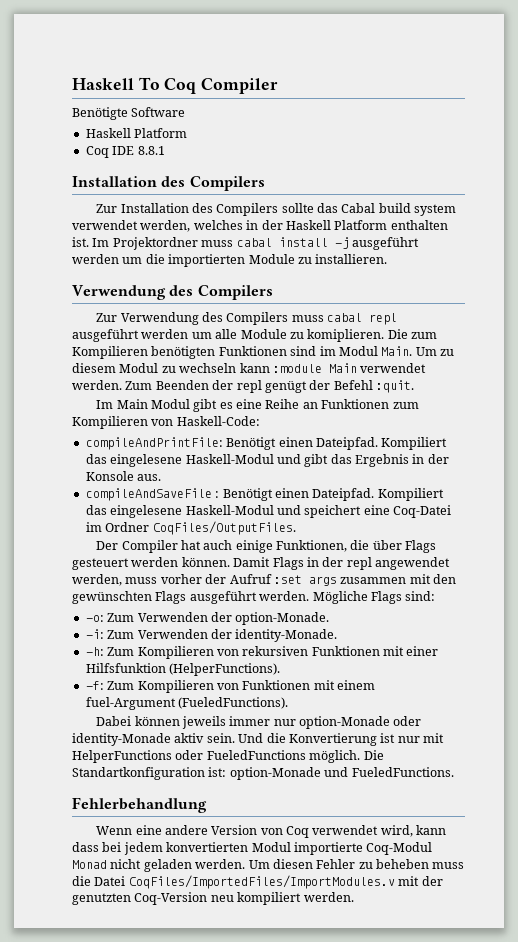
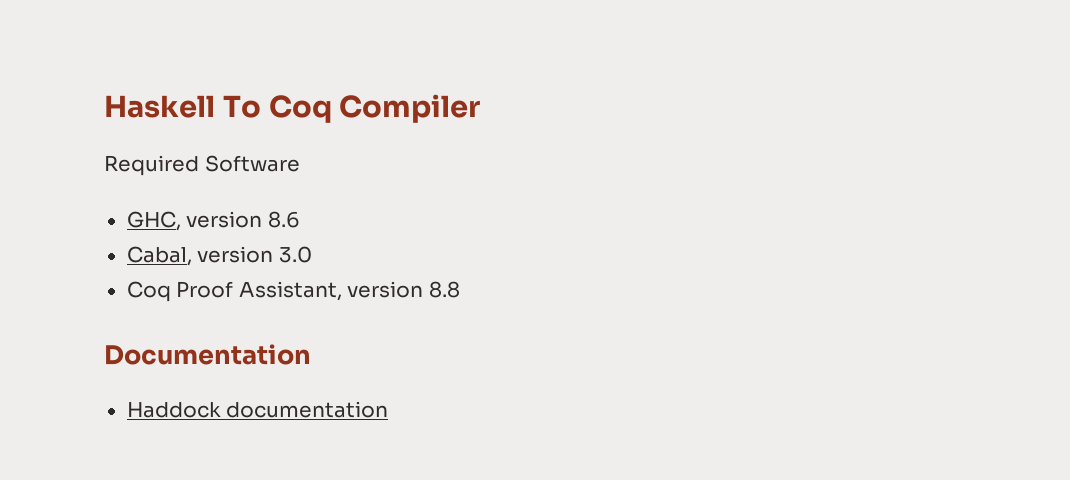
[72,107,128,120] Benötigte -> [104,155,199,176] Required
[85,128,188,138] [85,146,165,158] [72,176,265,191] [96,203,457,216] [72,220,448,232] [72,237,419,250] [72,254,388,267] [72,285,273,300] [96,312,398,325] [72,329,437,342] [72,346,454,359] [72,363,427,373] [72,380,414,393] [96,399,419,412] [72,416,260,429] [85,437,448,450] [85,454,449,467] [85,471,162,481] [85,488,444,501] [85,505,451,518] [85,521,296,535] [96,540,437,553] [72,557,450,570] [72,574,456,586] [72,591,436,604] [85,612,330,625] [85,629,338,642] [85,646,439,659] [85,663,281,676] [85,680,375,693] [85,697,289,710] [96,716,422,729] [72,733,444,746] [72,750,384,763] [72,767,454,780] [72,797,207,813] [96,825,447,838] [72,842,433,855] [72,859,465,872] [72,875,443,889] [72,892,354,905] Haskell Platform // Coq IDE 8.8.1 // Installation des Compilers // Zur Installation des Compilers sollte das Cabal build system verwendet werden, welches in der Haskell Platform enthalten ist. Im Projektordner muss cabal install -j ausgeführt werden um die importierten Module zu installieren. // Verwendung des Compilers // Zur Verwendung des Compilers muss cabal repl ausgeführt werden um alle Module zu komiplieren. Die zum Kompilieren benötigten Funktionen sind im Modul Main. Um zu diesem Modul zu wechseln kann :module Main verwendet werden. Zum Beenden der repl genügt der Befehl :quit. // Im Main Modul gibt es eine Reihe an Funktionen zum Kompilieren von Haskell-Code: // compileAndPrintFile: Benötigt einen Dateipfad. Kompiliert das eingelesene Haskell-Modul und gibt das Ergebnis in der Konsole aus. // compileAndSaveFile : Benötigt einen Dateipfad. Kompiliert das eingelesene Haskell-Modul und speichert eine Coq-Datei im Ordner CoqFiles/OutputFiles. // Der Compiler hat auch einige Funktionen, die über Flags gesteuert werden können. Damit Flags in der repl angewendet werden, muss vorher der Aufruf :set args zusammen mit den gewünschten Flags ausgeführt werden. Mögliche Flags sind: // -o: Zum Verwenden der option-Monade. // -i: Zum Verwenden der identity-Monade. // -h: Zum Kompilieren von rekursiven Funktionen mit einer Hilfsfunktion (HelperFunctions). // -f: Zum Kompilieren von Funktionen mit einem fuel-Argument (FueledFunctions). // Dabei können jeweils immer nur option-Monade oder identity-Monade aktiv sein. Und die Konvertierung ist nur mit HelperFunctions oder FueledFunctions möglich. Die Standartkonfiguration ist: option-Monade und FueledFunctions. // Fehlerbehandlung // Wenn eine andere Version von Coq verwendet wird, kann dass bei jedem konvertierten Modul importierte Coq-Modul Monad nicht geladen werden. Um diesen Fehler zu beheben muss die Datei CoqFiles/ImportedFiles/ImportModules.v mit der genutzten Coq-Version neu kompiliert werden. -> [126,211,300,231] [126,246,312,266] [126,281,460,302] [104,344,311,365] [126,401,389,418] GHC, version 8.6 // Cabal, version 3.0 // Coq Proof Assistant, version 8.8 // Documentation // Haddock documentation

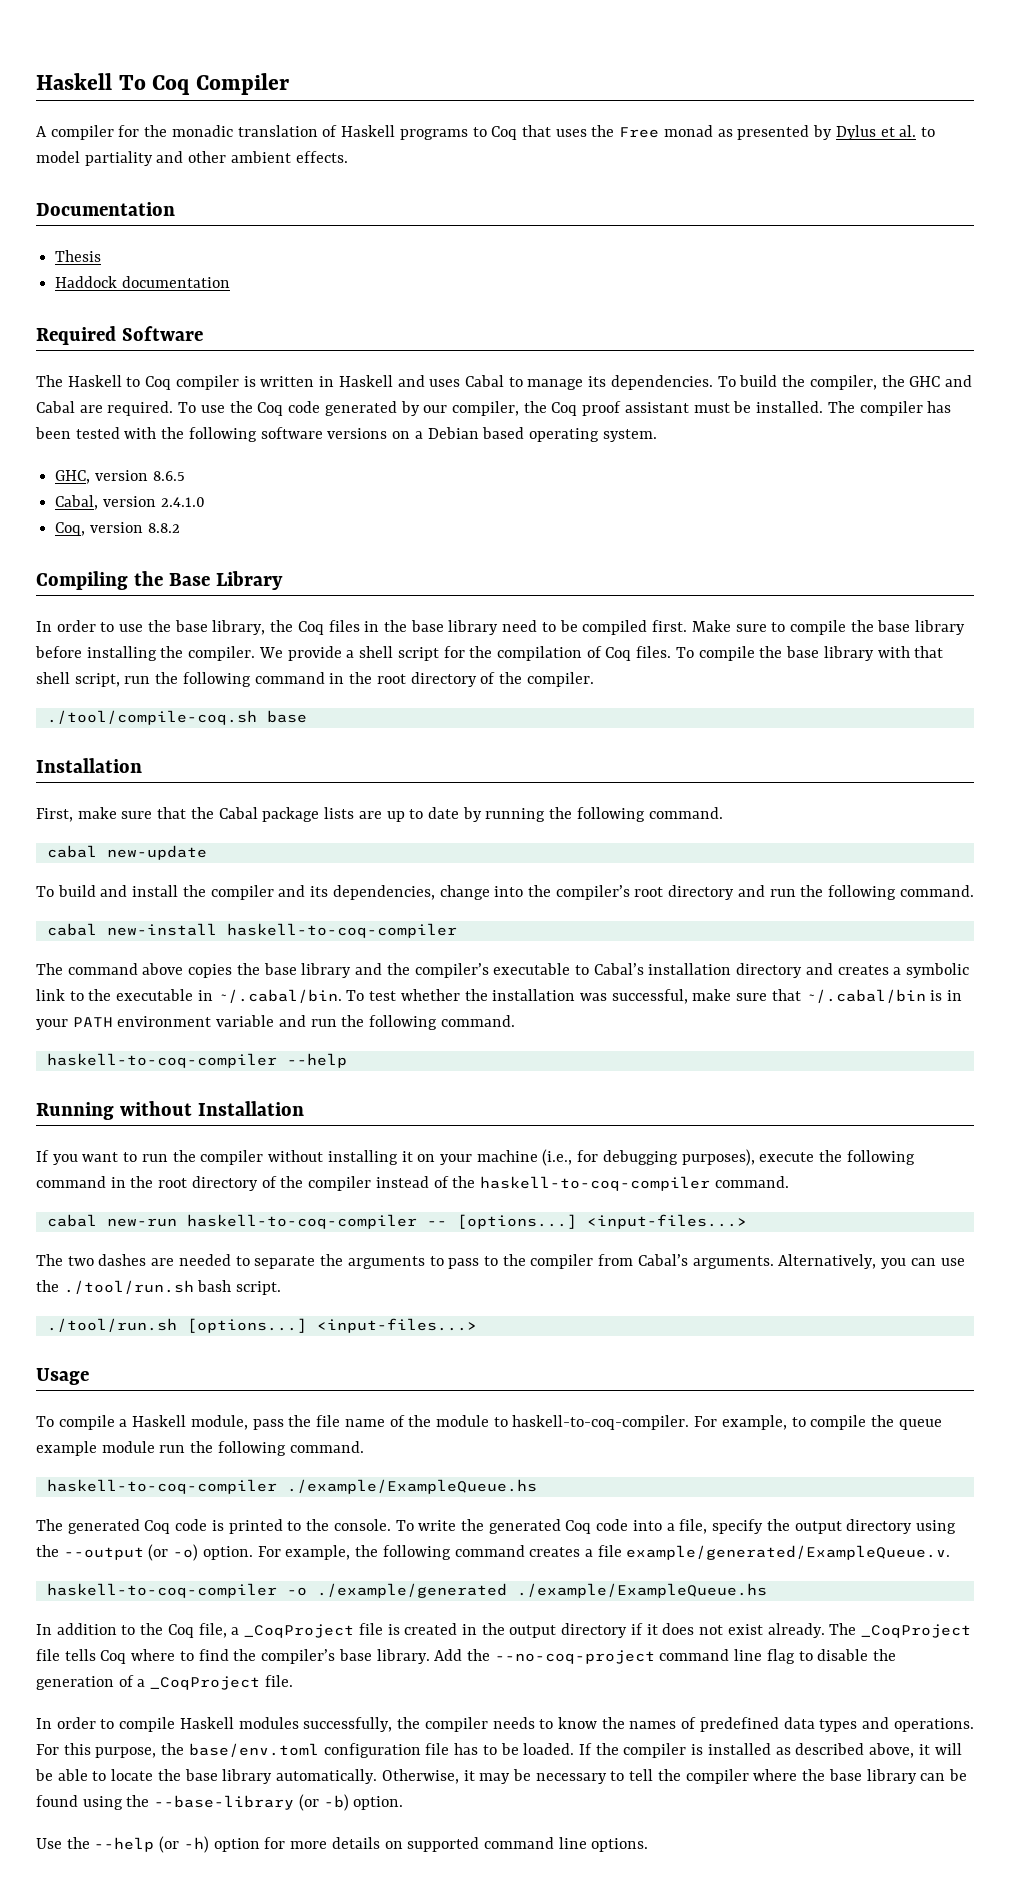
[104,155,300,176] Required Software -> [36,125,935,140] [36,151,348,166] [36,202,175,216] [55,250,102,262] [55,276,230,288] [36,326,203,345] [36,375,972,390] [36,401,952,416] [35,427,657,442] A compiler for the monadic translation of Haskell programs to Coq that uses the Free monad as presented by Dylus et al. to model partiality and other ambient effects. // Documentation // Thesis // Haddock documentation // Required Software // The Haskell to Coq compiler is written in Haskell and uses Cabal to manage its dependencies. To build the compiler, the GHC and Cabal are required. To use the Coq code generated by our compiler, the Coq proof assistant must be installed. The compiler has been tested with the following software versions on a Debian based operating system.
[267,211,300,228] 8.6 -> [152,471,185,481] 8.6.5
[278,246,312,263] [126,281,460,302] [104,344,311,365] [126,401,389,418] 3.0 // Coq Proof Assistant, version 8.8 // Documentation // Haddock documentation -> [160,497,205,507] [55,522,180,536] [36,571,283,590] [36,620,966,635] [35,646,944,661] [36,672,594,687] [46,710,307,725] [36,758,142,773] [36,807,723,822] [46,845,207,860] [36,885,974,900] [46,923,457,938] [36,963,970,978] [36,989,963,1004] [36,1015,515,1030] [46,1053,347,1068] [36,1101,304,1120] [36,1149,915,1166] [36,1176,789,1191] [46,1214,747,1229] [36,1254,965,1269] [36,1280,282,1295] [46,1318,477,1333] [36,1368,89,1385] [36,1415,942,1430] [36,1441,364,1456] [46,1479,537,1494] [36,1519,956,1534] [36,1544,951,1561] [46,1583,767,1598] [36,1623,971,1638] [36,1649,897,1664] [36,1675,293,1690] [36,1717,974,1732] [36,1743,962,1758] [35,1769,967,1784] [36,1794,404,1811] [36,1836,649,1853] 2.4.1.0 // Coq, version 8.8.2 // Compiling the Base Library // In order to use the base library, the Coq files in the base library need to be compiled first. Make sure to compile the base library before installing the compiler. We provide a shell script for the compilation of Coq files. To compile the base library with that shell script, run the following command in the root directory of the compiler. // ./tool/compile-coq.sh base // Installation // First, make sure that the Cabal package lists are up to date by running the following command. // cabal new-update // To build and install the compiler and its dependencies, change into the compiler’s root directory and run the following command. // cabal new-install haskell-to-coq-compiler // The command above copies the base library and the compiler’s executable to Cabal’s installation directory and creates a symbolic link to the executable in ~/.cabal/bin. To test whether the installation was successful, make sure that ~/.cabal/bin is in your PATH environment variable and run the following command. // haskell-to-coq-compiler --help // Running without Installation // If you want to run the compiler without installing it on your machine (i.e., for debugging purposes), execute the following command in the root directory of the compiler instead of the haskell-to-coq-compiler command. // cabal new-run haskell-to-coq-compiler -- [options...] <input-files...> // The two dashes are needed to separate the arguments to pass to the compiler from Cabal’s arguments. Alternatively, you can use the ./tool/run.sh bash script. // ./tool/run.sh [options...] <input-files...> // Usage // To compile a Haskell module, pass the file name of the module to haskell-to-coq-compiler. For example, to compile the queue example module run the following command. // haskell-to-coq-compiler ./example/ExampleQueue.hs // The generated Coq code is printed to the console. To write the generated Coq code into a file, specify the output directory using the --output (or -o) option. For example, the following command creates a file example/generated/ExampleQueue.v. // haskell-to-coq-compiler -o ./example/generated ./example/ExampleQueue.hs // In addition to the Coq file, a _CoqProject file is created in the output directory if it does not exist already. The _CoqProject file tells Coq where to find the compiler’s base library. Add the --no-coq-project command line flag to disable the generation of a _CoqProject file. // In order to compile Haskell modules successfully, the compiler needs to know the names of predefined data types and operations. For this purpose, the base/env.toml configuration file has to be loaded. If the compiler is installed as described above, it will be able to locate the base library automatically. Otherwise, it may be necessary to tell the compiler where the base library can be found using the --base-library (or -b) option. // Use the --help (or -h) option for more details on supported command line options.

